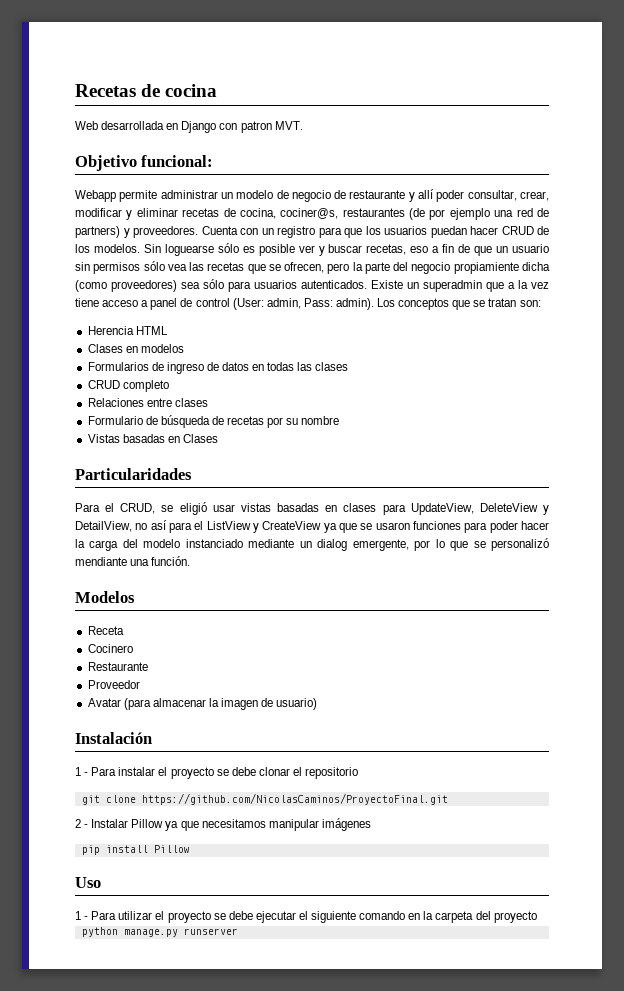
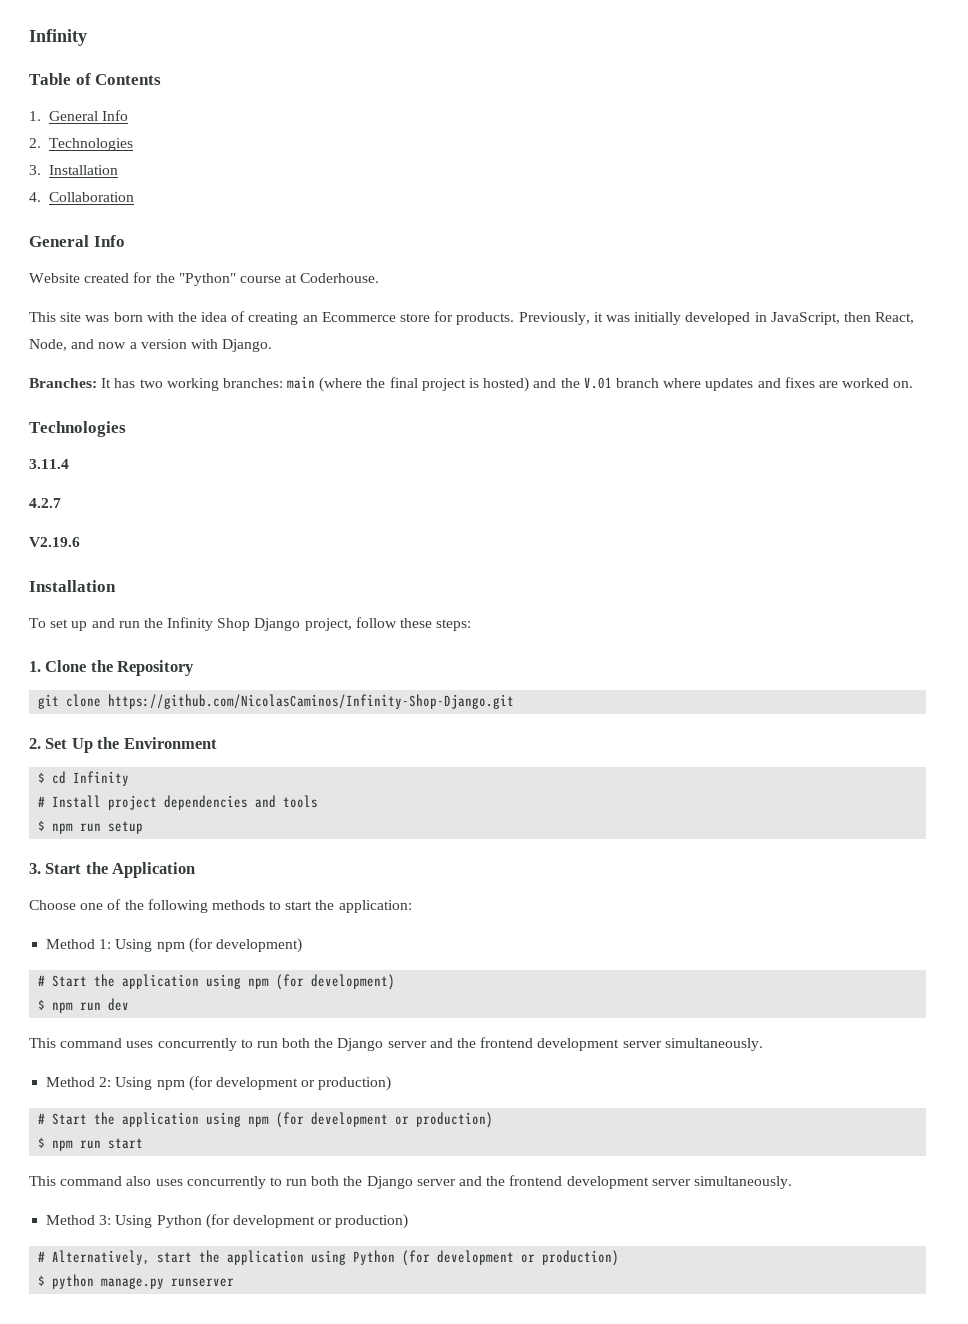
[75,84,218,97] [75,121,303,133] [75,155,214,171] [75,189,550,202] [75,208,549,220] [75,226,549,238] [75,243,549,256] [75,261,550,274] [75,279,549,292] [75,298,541,310] [87,326,168,335] [87,344,184,353] [87,362,349,374] [87,380,169,392] [87,398,208,407] [87,415,340,428] [87,434,218,443] [75,468,192,480] [75,502,549,515] [75,520,549,533] [75,538,549,551] [75,556,191,566] [75,591,135,603] [87,626,124,635] [87,644,133,653] [87,662,148,671] [87,680,140,689] [87,698,318,710] [75,732,152,744] [75,767,359,779] [81,793,448,805] [75,818,371,831] [81,845,190,855] [75,877,101,888] [75,911,537,923] Recetas de cocina // Web desarrollada en Django con patron MVT. // Objetivo funcional: // Webapp permite administrar un modelo de negocio de restaurante y allí poder consultar, crear, modificar y eliminar recetas de cocina, cociner@s, restaurantes (de por ejemplo una red de partners) y proveedores. Cuenta con un registro para que los usuarios puedan hacer CRUD de los modelos. Sin loguearse sólo es posible ver y buscar recetas, eso a fin de que un usuario sin permisos sólo vea las recetas que se ofrecen, pero la parte del negocio propiamiente dicha (como proveedores) sea sólo para usuarios autenticados. Existe un superadmin que a la vez tiene acceso a panel de control (User: admin, Pass: admin). Los conceptos que se tratan son: // Herencia HTML // Clases en modelos // Formularios de ingreso de datos en todas las clases // CRUD completo // Relaciones entre clases // Formulario de búsqueda de recetas por su nombre // Vistas basadas en Clases // Particularidades // Para el CRUD, se eligió usar vistas basadas en clases para UpdateView, DeleteView y DetailView, no así para el ListView y CreateView ya que se usaron funciones para poder hacer la carga del modelo instanciado mediante un dialog emergente, por lo que se personalizó mendiante una función. // Modelos // Receta // Cocinero // Restaurante // Proveedor // Avatar (para almacenar la imagen de usuario) // Instalación // 1 - Para instalar el proyecto se debe clonar el repositorio // git clone https://github.com/NicolasCaminos/ProyectoFinal.git // 2 - Instalar Pillow ya que necesitamos manipular imágenes // pip install Pillow // Uso // 1 - Para utilizar el proyecto se debe ejecutar el siguiente comando en la carpeta del proyecto // -> [29,29,87,46] [29,73,162,85] [29,110,128,121] [29,138,133,151] [29,165,118,175] [29,192,134,202] [29,235,125,247] [29,272,380,286] [29,311,915,325] [29,339,273,352] [29,376,914,392] [29,421,126,437] [29,459,69,469] [29,498,61,508] [29,537,80,547] [29,580,116,592] [29,617,472,631] [29,660,195,676] [38,694,515,709] [29,737,217,753] [38,771,130,786] [38,795,319,810] [38,820,144,834] [29,862,196,878] [29,899,412,913] [46,938,302,953] [38,974,396,990] [38,998,130,1013] [29,1037,763,1051] [46,1076,392,1091] [38,1112,494,1128] [38,1137,144,1151] [29,1175,792,1189] [46,1214,409,1229] [38,1250,620,1266] [38,1275,46,1286] Infinity // Table of Contents // 1. General Info // 2. Technologies // 3. Installation // 4. Collaboration // General Info // Website created for the "Python" course at Coderhouse. // This site was born with the idea of creating an Ecommerce store for products. Previously, it was initially developed in JavaScript, then React, Node, and now a version with Django. // Branches: It has two working branches: main (where the final project is hosted) and the V.01 branch where updates and fixes are worked on. // Technologies // 3.11.4 // 4.2.7 // V2.19.6 // Installation // To set up and run the Infinity Shop Django project, follow these steps: // 1. Clone the Repository // git clone https://github.com/NicolasCaminos/Infinity-Shop-Django.git // 2. Set Up the Environment // $ cd Infinity // # Install project dependencies and tools // $ npm run setup // 3. Start the Application // Choose one of the following methods to start the application: // Method 1: Using npm (for development) // # Start the application using npm (for development) // $ npm run dev // This command uses concurrently to run both the Django server and the frontend development server simultaneously. // Method 2: Using npm (for development or production) // # Start the application using npm (for development or production) // $ npm run start // This command also uses concurrently to run both the Django server and the frontend development server simultaneously. // Method 3: Using Python (for development or production) // # Alternatively, start the application using Python (for development or production) // $

